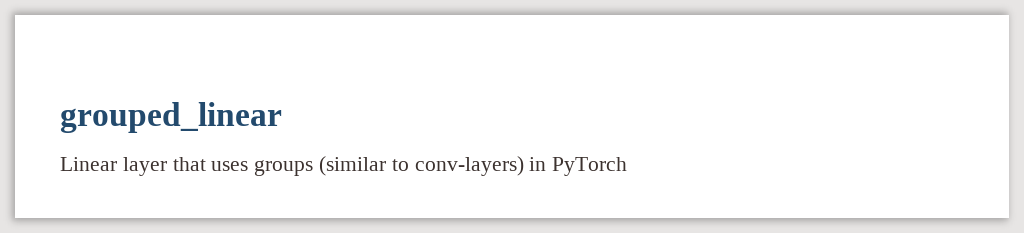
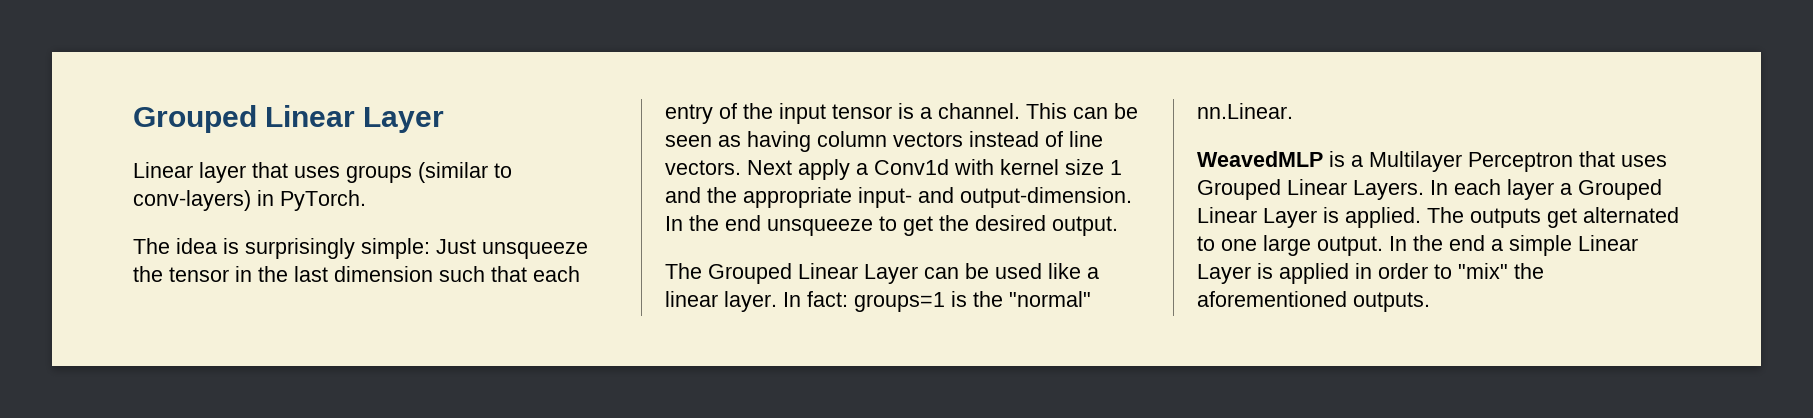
[60,102,282,133] grouped_linear -> [133,105,445,133] Grouped Linear Layer
[552,157,628,176] PyTorch -> [280,190,366,211] [133,238,588,259] [133,266,580,282] [665,103,1138,124] [665,131,1103,152] [665,159,1122,180] [665,187,1132,208] [665,215,1118,236] [665,263,1099,284] [665,291,1091,312] [1197,103,1293,119] [1197,151,1667,172] [1197,179,1662,200] [1197,207,1679,228] [1197,235,1638,256] [1197,263,1544,284] [1197,291,1430,312] PyTorch. // The idea is surprisingly simple: Just unsqueeze the tensor in the last dimension such that each entry of the input tensor is a channel. This can be seen as having column vectors instead of line vectors. Next apply a Conv1d with kernel size 1 and the appropriate input- and output-dimension. In the end unsqueeze to get the desired output. // The Grouped Linear Layer can be used like a linear layer. In fact: groups=1 is the "normal" nn.Linear. // WeavedMLP is a Multilayer Perceptron that uses Grouped Linear Layers. In each layer a Grouped Linear Layer is applied. The outputs get alternated to one large output. In the end a simple Linear Layer is applied in order to "mix" the aforementioned outputs.

